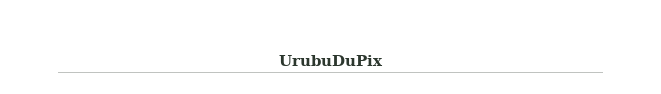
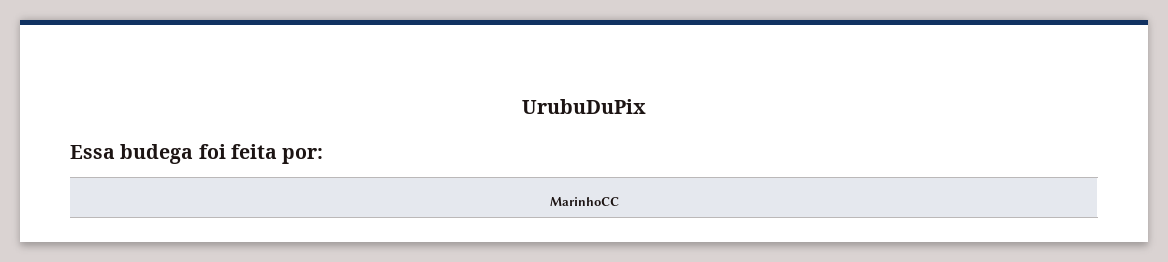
(383, 60) none -> [70,144,324,164] [549,197,619,206] // Essa budega foi feita por: // MarinhoCC

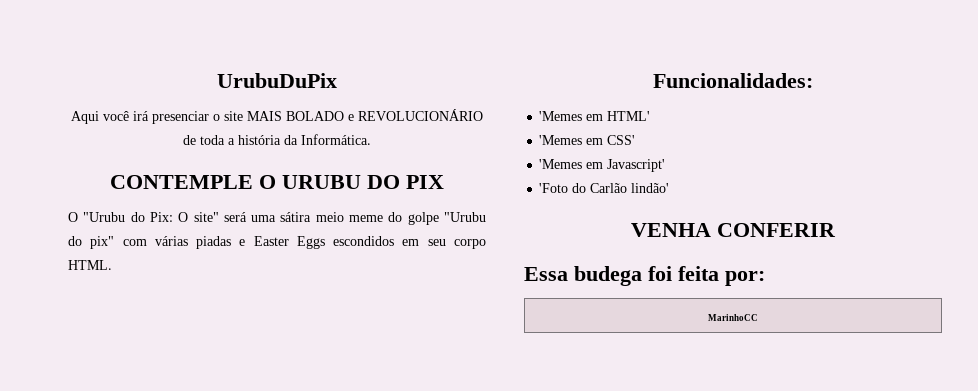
(646, 106) none -> [71,109,483,124] [183,134,371,145] [110,175,444,189] [68,212,487,225] [68,236,486,249] [68,260,112,270] [653,73,813,88] [539,111,651,121] [539,135,636,145] [539,159,666,172] [539,183,670,193] [631,223,836,237] // Aqui você irá presenciar o site MAIS BOLADO e REVOLUCIONÁRIO de toda a história da Informática. // CONTEMPLE O URUBU DO PIX // O "Urubu do Pix: O site" será uma sátira meio meme do golpe "Urubu do pix" com várias piadas e Easter Eggs escondidos em seu corpo HTML. // Funcionalidades: // 'Memes em HTML' // 'Memes em CSS' // 'Memes em Javascript' // 'Foto do Carlão lindão' // VENHA CONFERIR

